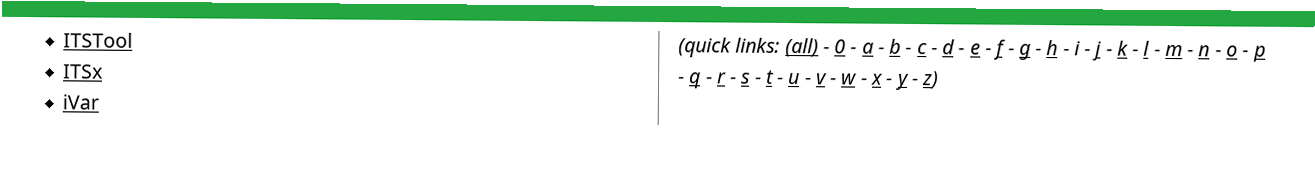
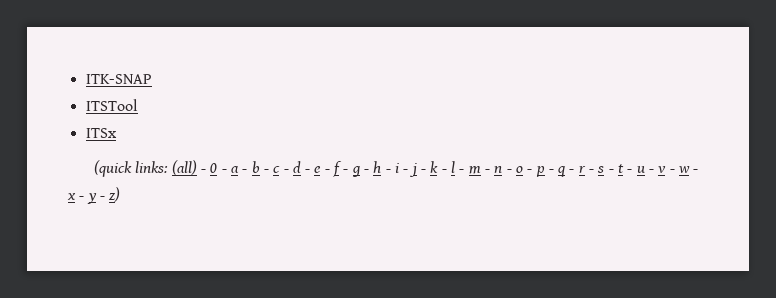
(63, 40) none -> [85,74,152,84] ITK-SNAP //
[62,94,100,110] // iVar -> (117, 133) none

